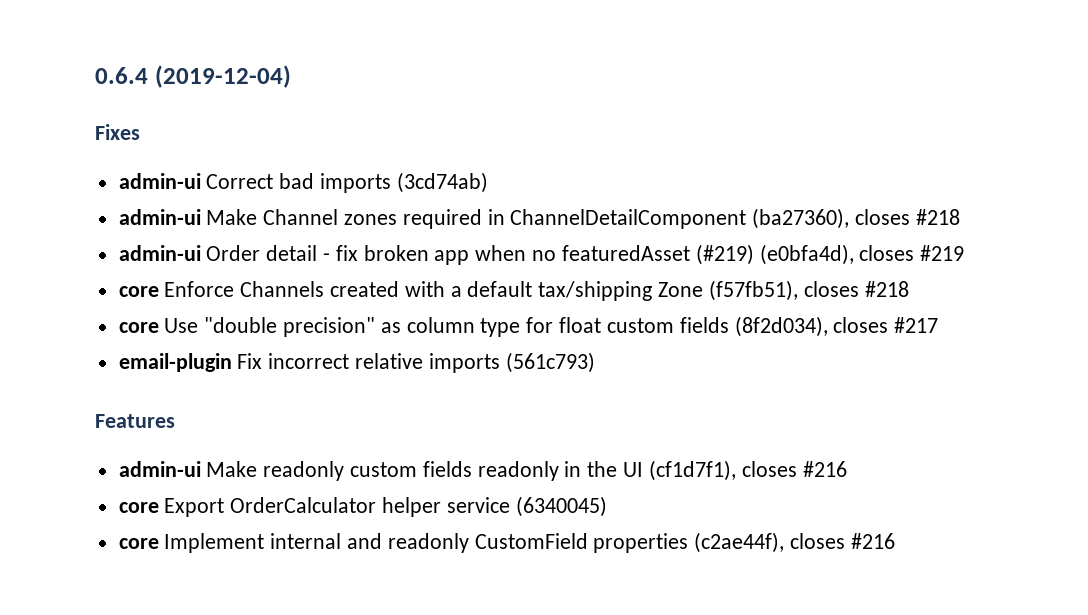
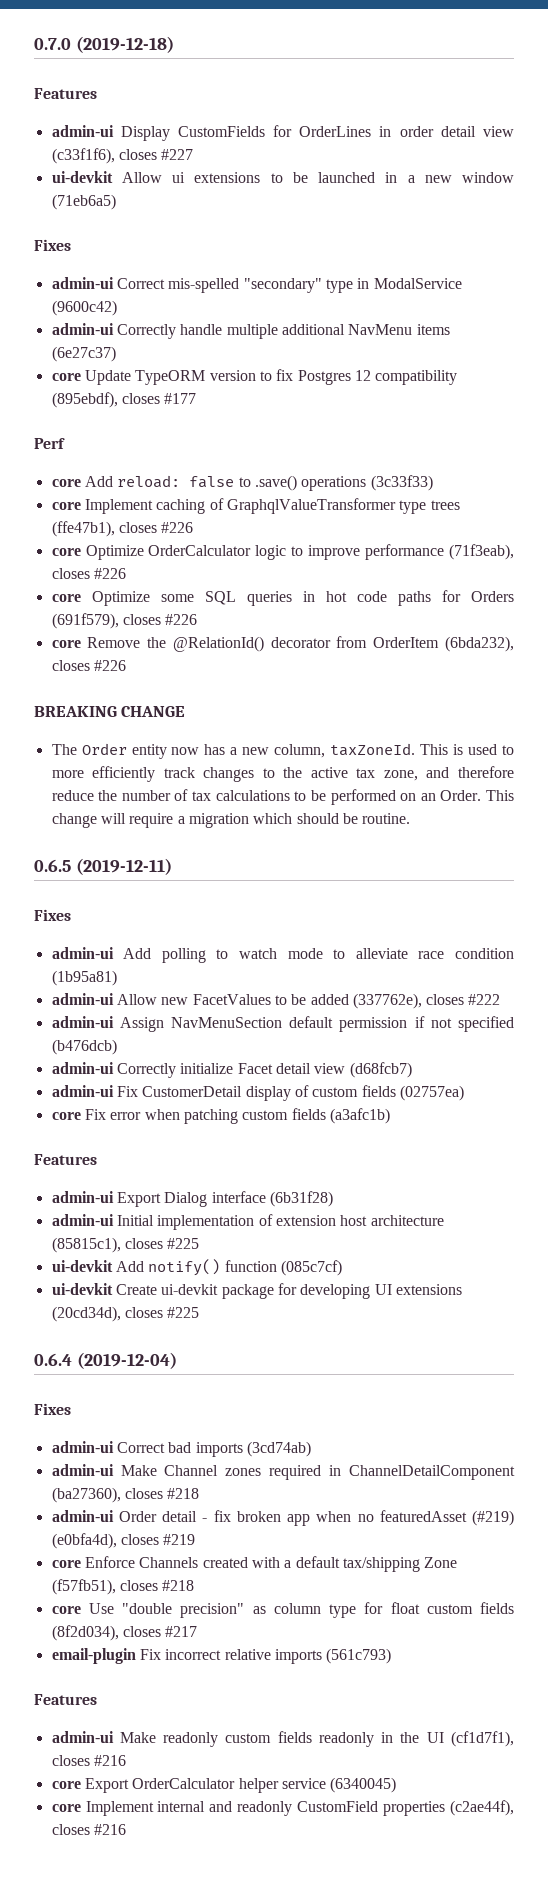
(95, 75) none -> [34,36,174,53] [34,88,97,99] [51,125,514,141] [51,148,194,164] [51,171,514,183] [51,194,116,210] [34,239,71,251] [51,277,462,293] [51,300,117,316] [51,323,450,339] [51,346,116,362] [51,369,458,385] [51,392,197,408] [34,438,65,449] [51,475,433,491] [51,498,460,514] [51,521,194,537] [51,544,514,560] [51,568,126,579] [51,590,515,606] [51,613,198,629] [51,636,514,652] [51,660,126,671] [34,706,186,717] [51,743,514,759] [51,766,514,782] [51,789,514,805] [51,813,411,828] [34,858,172,875] [34,909,71,921] [51,947,514,963] [51,970,117,986] [51,993,501,1009] [51,1016,514,1032] [51,1039,117,1055] [51,1062,412,1078] [51,1085,464,1101] [51,1108,390,1124] [34,1154,97,1165] [51,1191,333,1207] [51,1214,444,1230] [51,1237,200,1253] [51,1259,342,1276] [51,1283,462,1299] [51,1306,200,1322] 0.7.0 (2019-12-18) // Features // admin-ui Display CustomFields for OrderLines in order detail view (c33f1f6), closes #227 // ui-devkit Allow ui extensions to be launched in a new window (71eb6a5) // Fixes // admin-ui Correct mis-spelled "secondary" type in ModalService (9600c42) // admin-ui Correctly handle multiple additional NavMenu items (6e27c37) // core Update TypeORM version to fix Postgres 12 compatibility (895ebdf), closes #177 // Perf // core Add reload: false to .save() operations (3c33f33) // core Implement caching of GraphqlValueTransformer type trees (ffe47b1), closes #226 // core Optimize OrderCalculator logic to improve performance (71f3eab), closes #226 // core Optimize some SQL queries in hot code paths for Orders (691f579), closes #226 // core Remove the @RelationId() decorator from OrderItem (6bda232), closes #226 // BREAKING CHANGE // The Order entity now has a new column, taxZoneId. This is used to more efficiently track changes to the active tax zone, and therefore reduce the number of tax calculations to be performed on an Order. This change will require a migration which should be routine. // 0.6.5 (2019-12-11) // Fixes // admin-ui Add polling to watch mode to alleviate race condition (1b95a81) // admin-ui Allow new FacetValues to be added (337762e), closes #222 // admin-ui Assign NavMenuSection default permission if not specified (b476dcb) // admin-ui Correctly initialize Facet detail view (d68fcb7) // admin-ui Fix CustomerDetail display of custom fields (02757ea) // core Fix error when patching custom fields (a3afc1b) // Features // admin-ui Export Dialog interface (6b31f28) // admin-ui Initial implementation of extension host architecture (85815c1), closes #225 // ui-devkit Add notify() function (085c7cf) // ui-devkit Create ui-devkit package for developing UI extensions (20cd34d), closes #225 //

